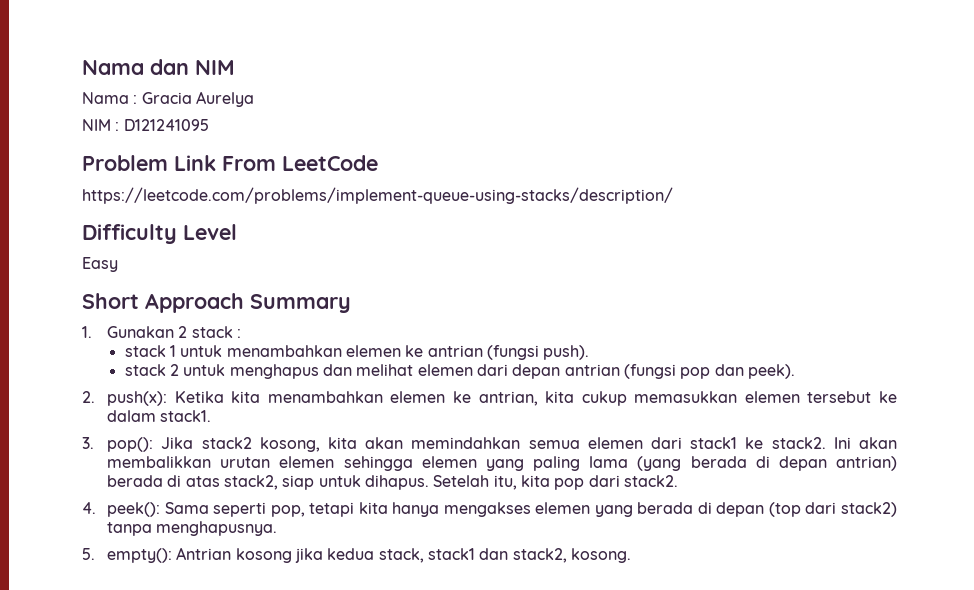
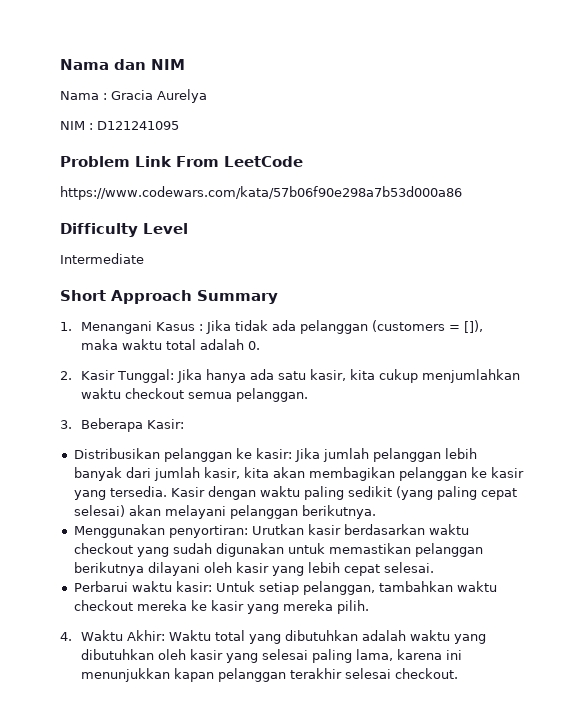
[82,187,673,204] https://leetcode.com/problems/implement-queue-using-stacks/description/ -> [60,186,462,200] https://www.codewars.com/kata/57b06f90e298a7b53d000a86
[82,257,118,272] Easy -> [60,253,144,264] Intermediate
[107,326,242,338] [124,345,590,360] [124,364,795,379] [82,391,898,406] [107,410,212,422] [82,437,898,452] [107,456,897,471] [107,475,678,490] [82,502,898,517] [107,521,278,536] [82,547,631,563] Gunakan 2 stack : // stack 1 untuk menambahkan elemen ke antrian (fungsi push). // stack 2 untuk menghapus dan melihat elemen dari depan antrian (fungsi pop dan peek). // 2. push(x): Ketika kita menambahkan elemen ke antrian, kita cukup memasukkan elemen tersebut ke dalam stack1. // 3. pop(): Jika stack2 kosong, kita akan memindahkan semua elemen dari stack1 ke stack2. Ini akan membalikkan urutan elemen sehingga elemen yang paling lama (yang berada di depan antrian) berada di atas stack2, siap untuk dihapus. Setelah itu, kita pop dari stack2. // 4. peek(): Sama seperti pop, tetapi kita hanya mengakses elemen yang berada di depan (top dari stack2) tanpa menghapusnya. // 5. empty(): Antrian kosong jika kedua stack, stack1 dan stack2, kosong. -> [81,320,484,334] [81,339,261,350] [60,369,521,383] [81,388,309,402] [60,418,185,432] [73,448,477,462] [73,467,524,481] [73,486,517,500] [73,505,376,519] [73,524,469,538] [73,543,483,557] [73,562,434,576] [73,581,497,595] [73,600,369,614] [60,630,487,644] [81,649,463,663] [81,668,459,682] Menangani Kasus : Jika tidak ada pelanggan (customers = []), maka waktu total adalah 0. // 2. Kasir Tunggal: Jika hanya ada satu kasir, kita cukup menjumlahkan waktu checkout semua pelanggan. // 3. Beberapa Kasir: // Distribusikan pelanggan ke kasir: Jika jumlah pelanggan lebih banyak dari jumlah kasir, kita akan membagikan pelanggan ke kasir yang tersedia. Kasir dengan waktu paling sedikit (yang paling cepat selesai) akan melayani pelanggan berikutnya. // Menggunakan penyortiran: Urutkan kasir berdasarkan waktu checkout yang sudah digunakan untuk memastikan pelanggan berikutnya dilayani oleh kasir yang lebih cepat selesai. // Perbarui waktu kasir: Untuk setiap pelanggan, tambahkan waktu checkout mereka ke kasir yang mereka pilih. // 4. Waktu Akhir: Waktu total yang dibutuhkan adalah waktu yang dibutuhkan oleh kasir yang selesai paling lama, karena ini menunjukkan kapan pelanggan terakhir selesai checkout.

